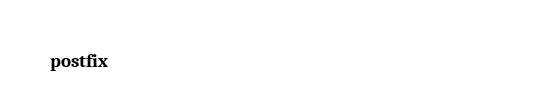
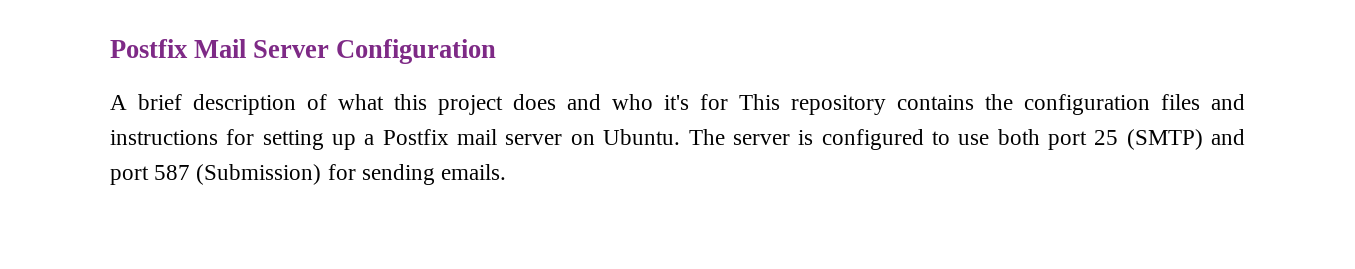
[50,54,108,71] postfix -> [110,39,497,64] [110,94,1245,115] [110,129,1246,150] [110,164,507,185] Postfix Mail Server Configuration // A brief description of what this project does and who it's for This repository contains the configuration files and instructions for setting up a Postfix mail server on Ubuntu. The server is configured to use both port 25 (SMTP) and port 587 (Submission) for sending emails.

